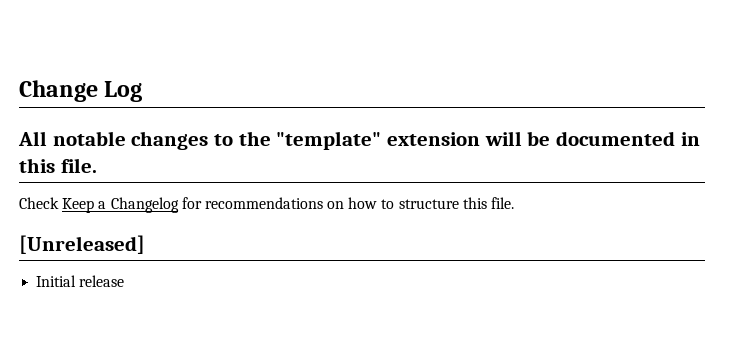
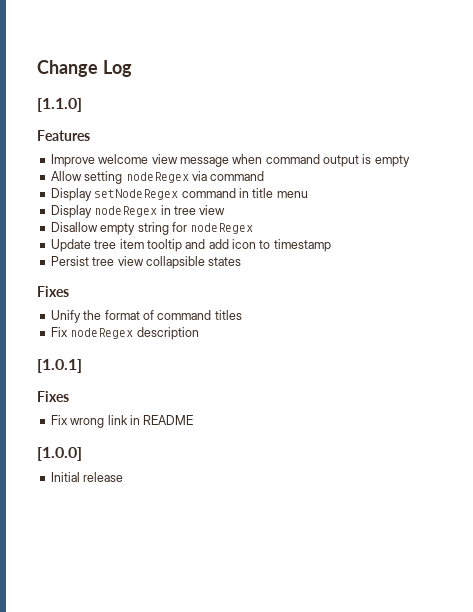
[18,131,700,150] [19,158,97,173] [19,197,515,213] [19,235,145,254] All notable changes to the "template" extension will be documented in this file. // Check Keep a Changelog for recommendations on how to structure this file. // [Unreleased] -> [37,98,82,112] [37,130,90,141] [50,154,410,167] [50,171,265,184] [50,188,308,201] [50,205,226,218] [50,222,254,235] [50,239,331,252] [50,256,242,269] [37,286,69,297] [50,310,242,323] [50,327,199,340] [37,359,82,373] [37,391,69,402] [50,415,194,428] [37,447,82,461] [1.1.0] // Features // Improve welcome view message when command output is empty // Allow setting nodeRegex via command // Display setNodeRegex command in title menu // Display nodeRegex in tree view // Disallow empty string for nodeRegex // Update tree item tooltip and add icon to timestamp // Persist tree view collapsible states // Fixes // Unify the format of command titles // Fix nodeRegex description // [1.0.1] // Fixes // Fix wrong link in README // [1.0.0]

